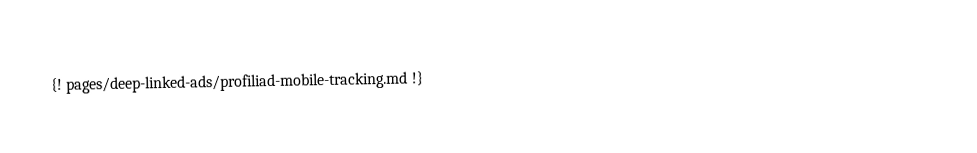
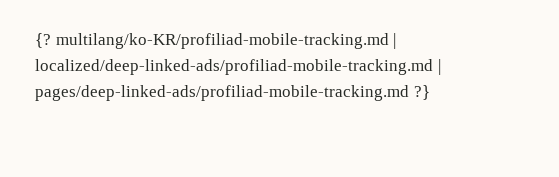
[50,71,424,94] {! pages/deep-linked-ads/profiliad-mobile-tracking.md !} -> [35,33,397,49] [35,59,441,75] [35,85,430,101] {? multilang/ko-KR/profiliad-mobile-tracking.md | localized/deep-linked-ads/profiliad-mobile-tracking.md | pages/deep-linked-ads/profiliad-mobile-tracking.md ?}

